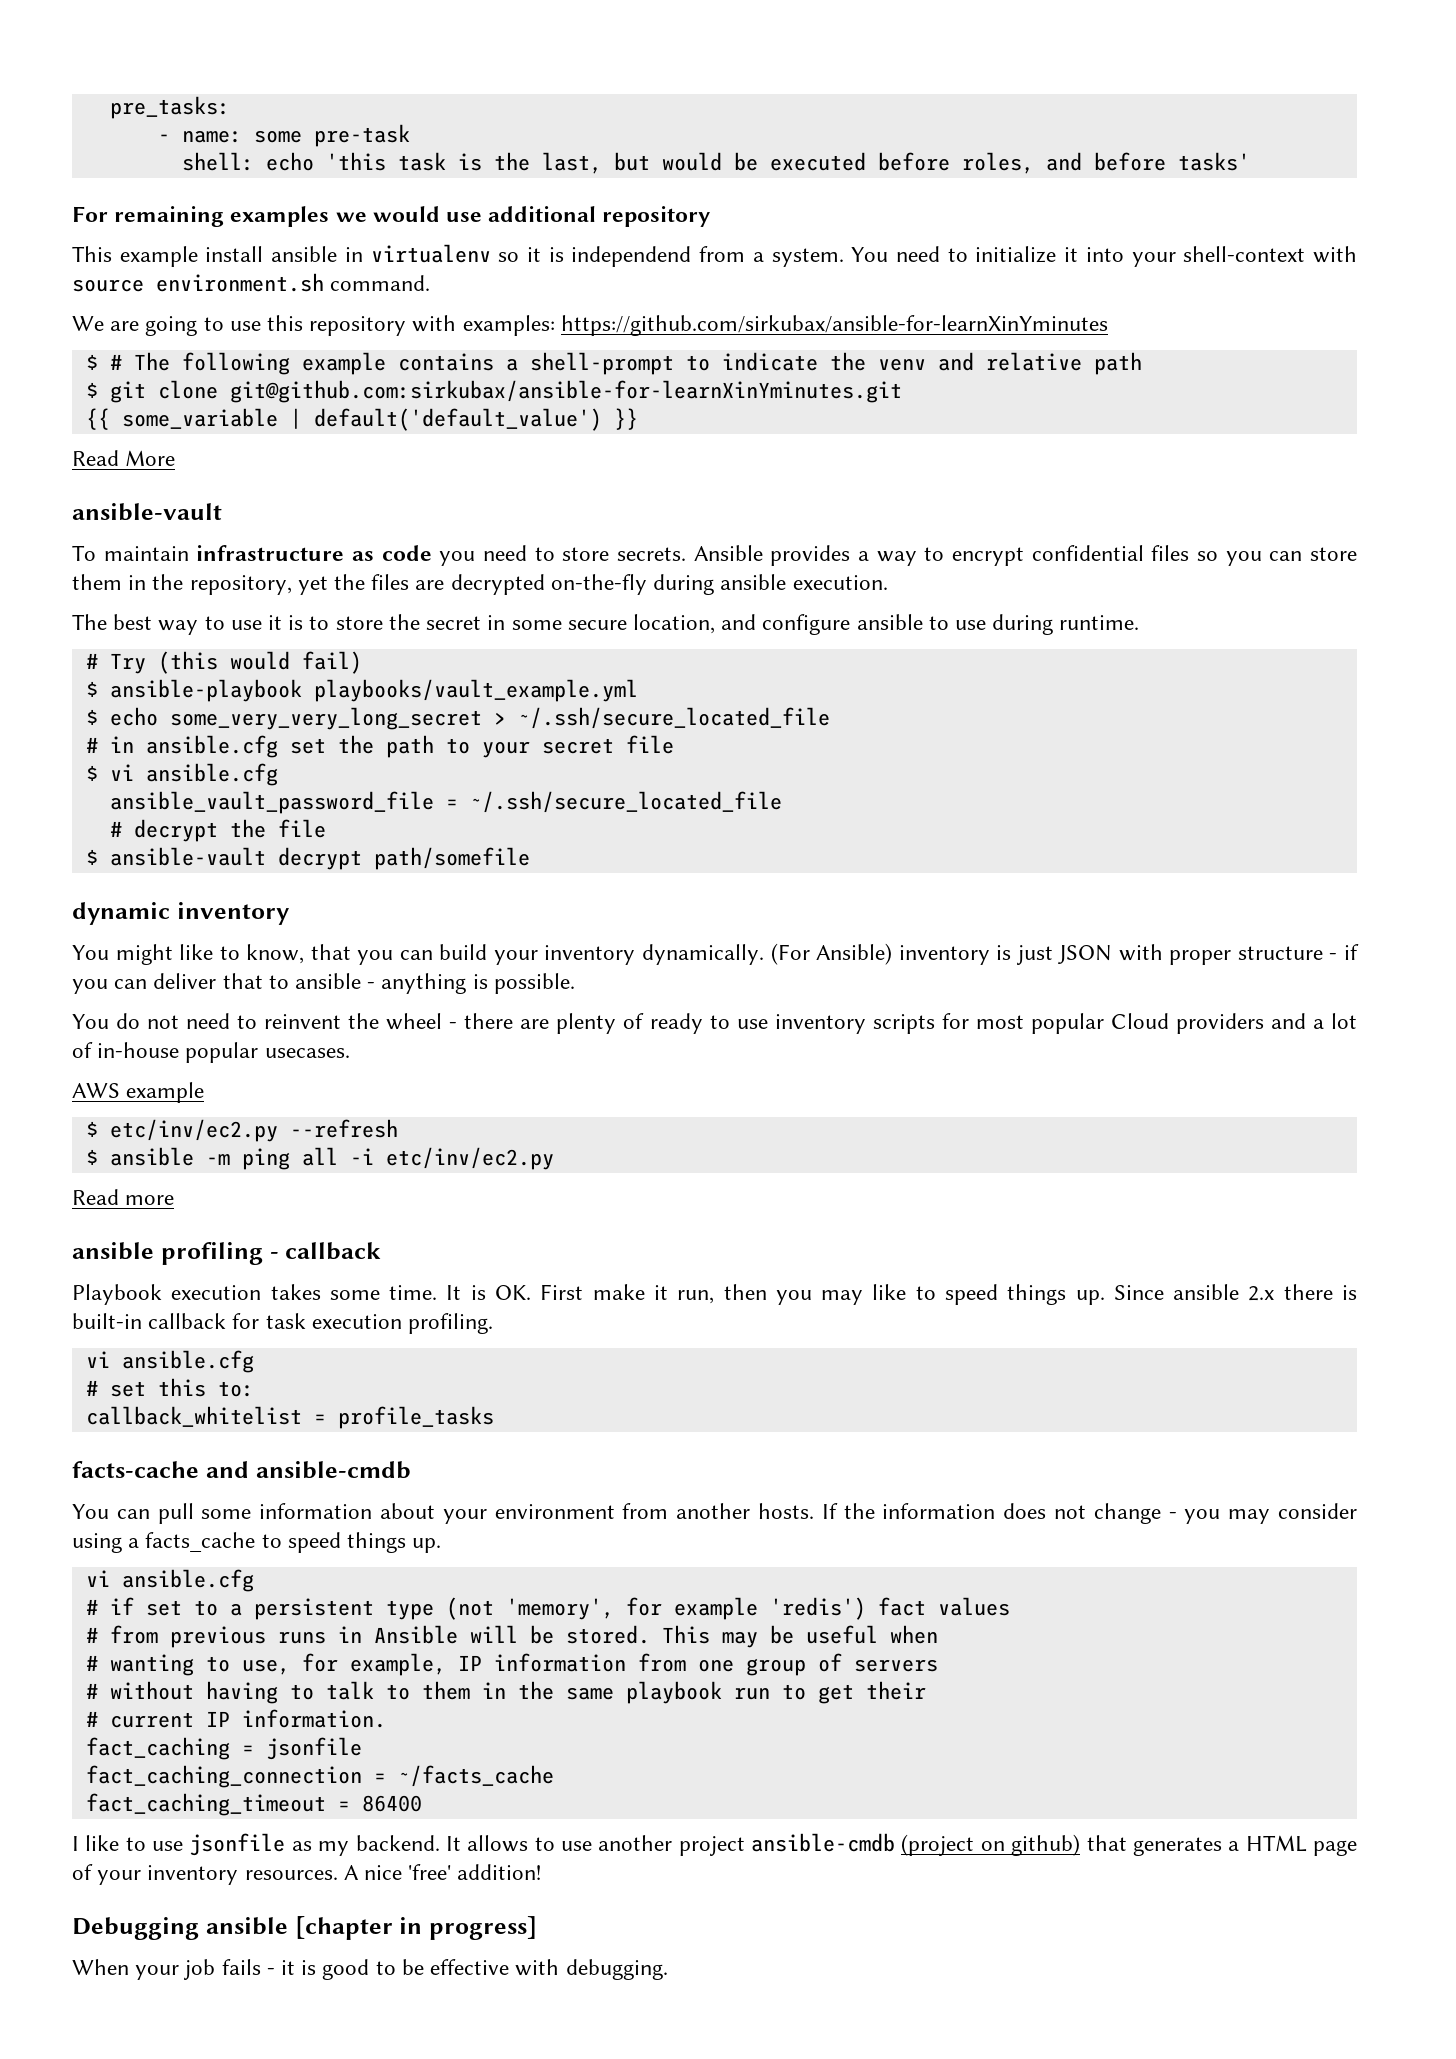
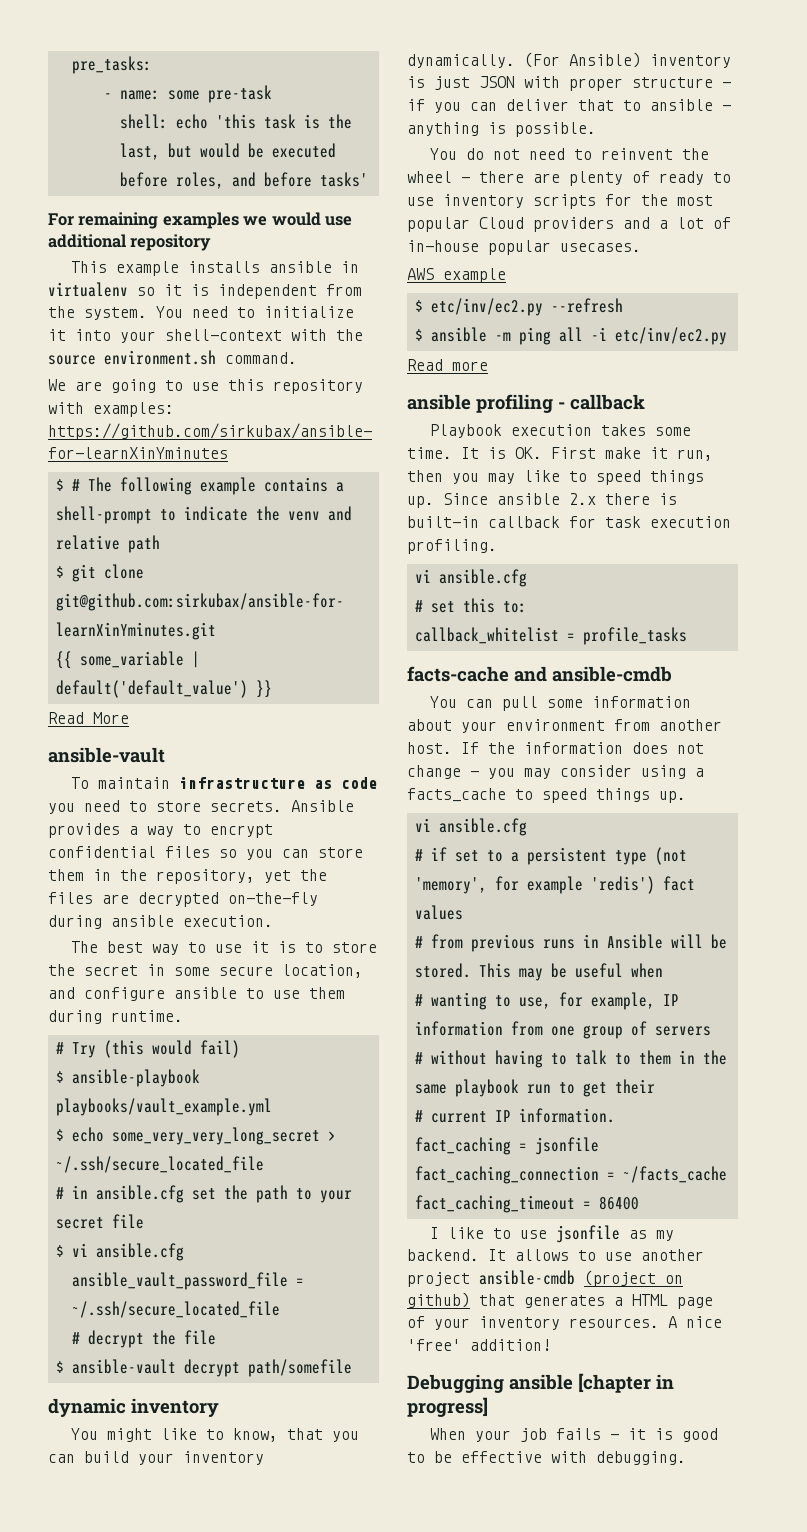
[205,246,264,262] install -> [187,261,260,273] installs
[571,246,764,267] independend from a -> [218,284,362,299] [48,306,75,318] independent from the
(1357, 254) none -> [336,329,363,341] the
(986, 625) none -> [309,987,345,999] them
(969, 1021) none -> [641,194,668,206] the
[758,1503,814,1519] hosts. -> [407,742,452,754] host.

